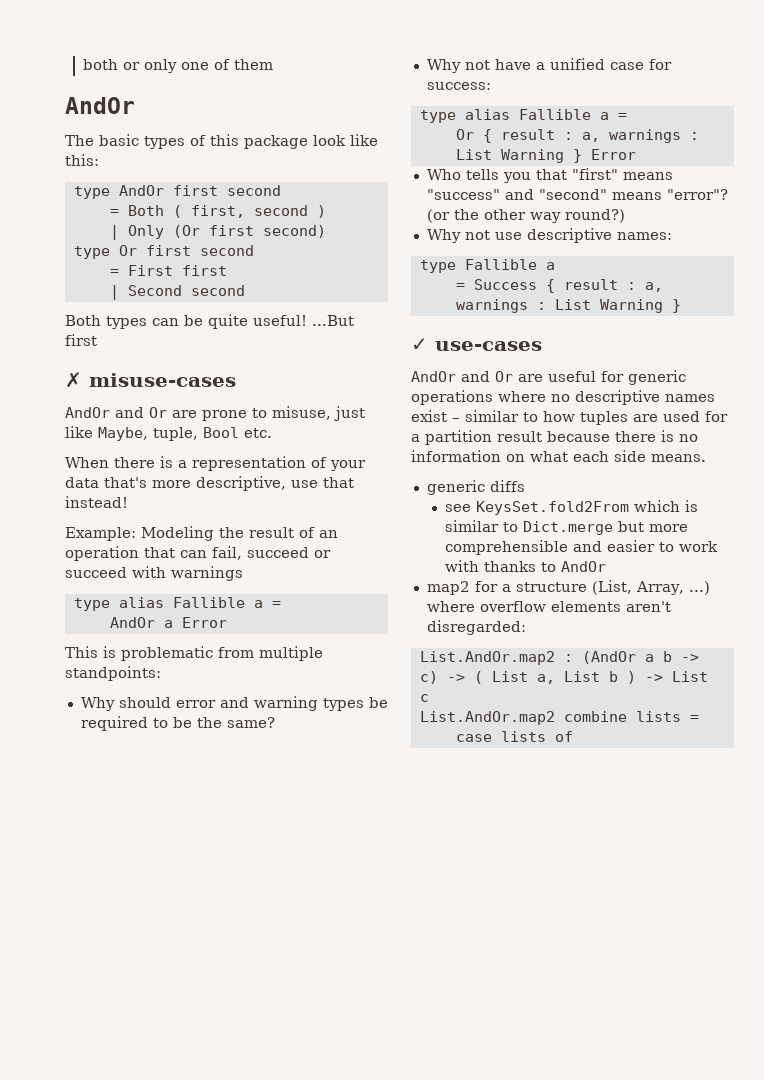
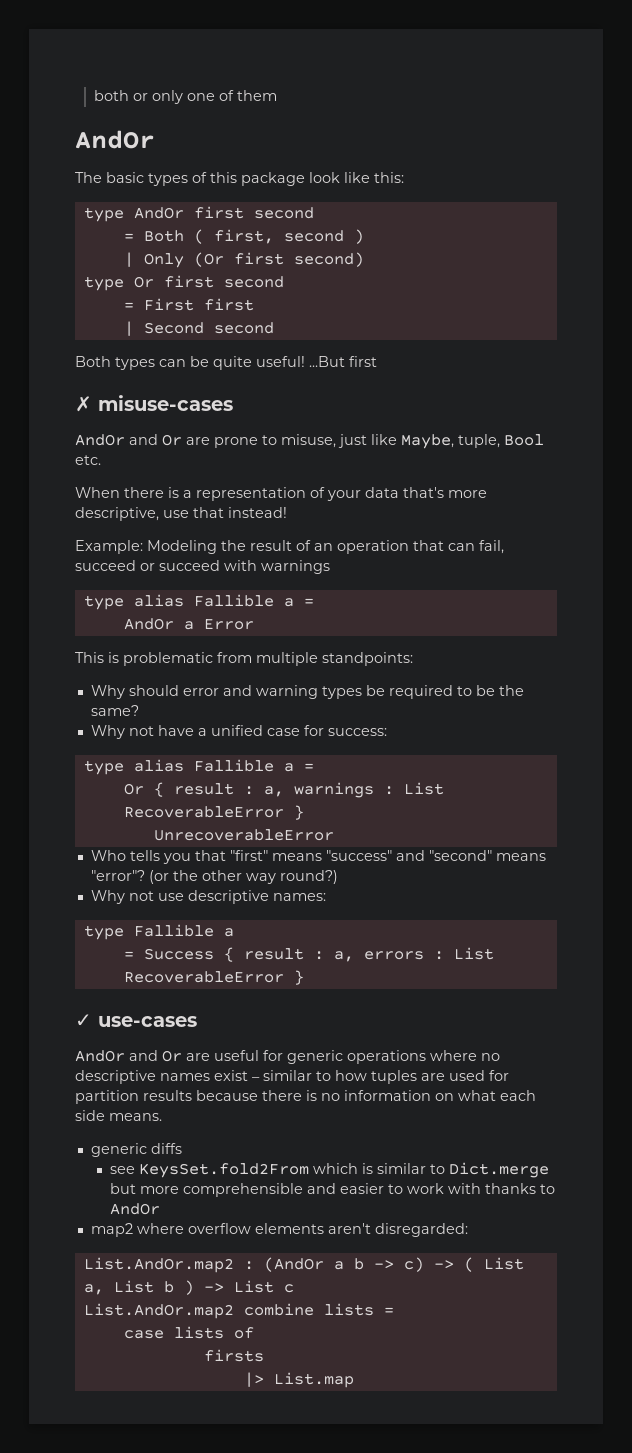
[500,149,636,163] Warning } Error -> [123,805,304,820] [153,829,334,841] RecoverableError } // UnrecoverableError
[455,299,663,313] warnings : List Warning -> [363,947,494,960] [123,971,284,983] errors : List RecoverableError
[411,430,542,445] a partition result -> [75,1090,192,1104] partition results
[474,580,710,595] for a structure (List, Array, ...) -> (133, 1230) none
(573, 736) none -> [203,1349,264,1362] [243,1372,354,1388] // firsts // |> List.map

